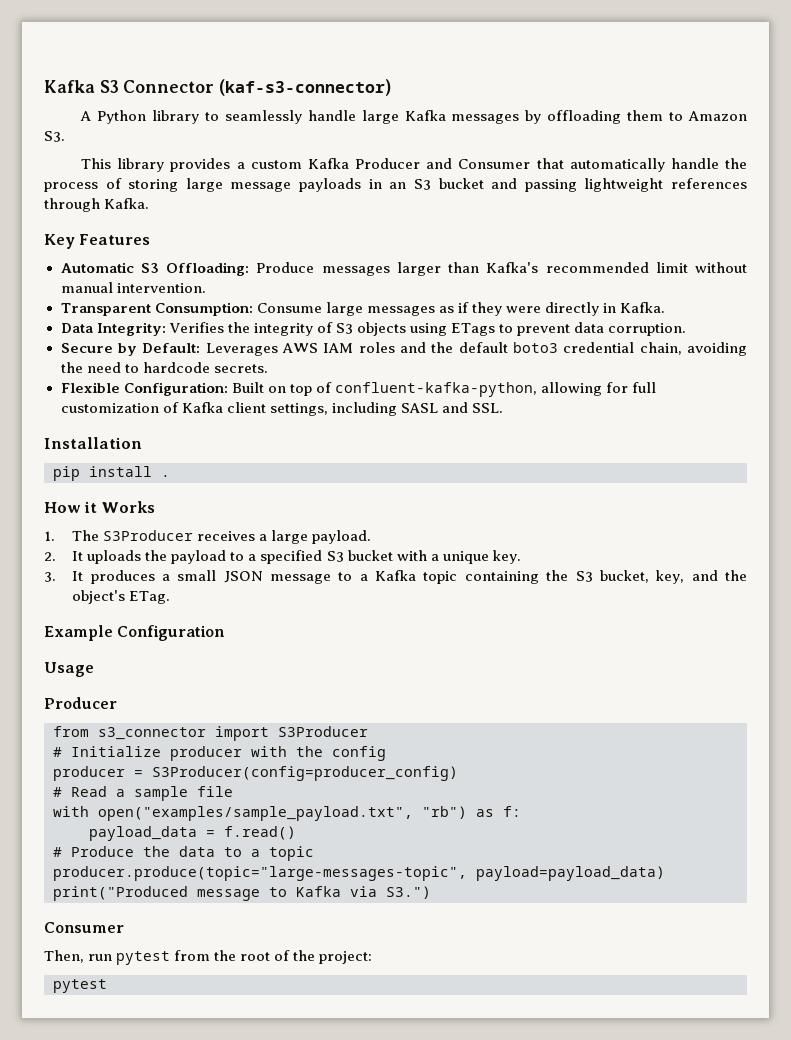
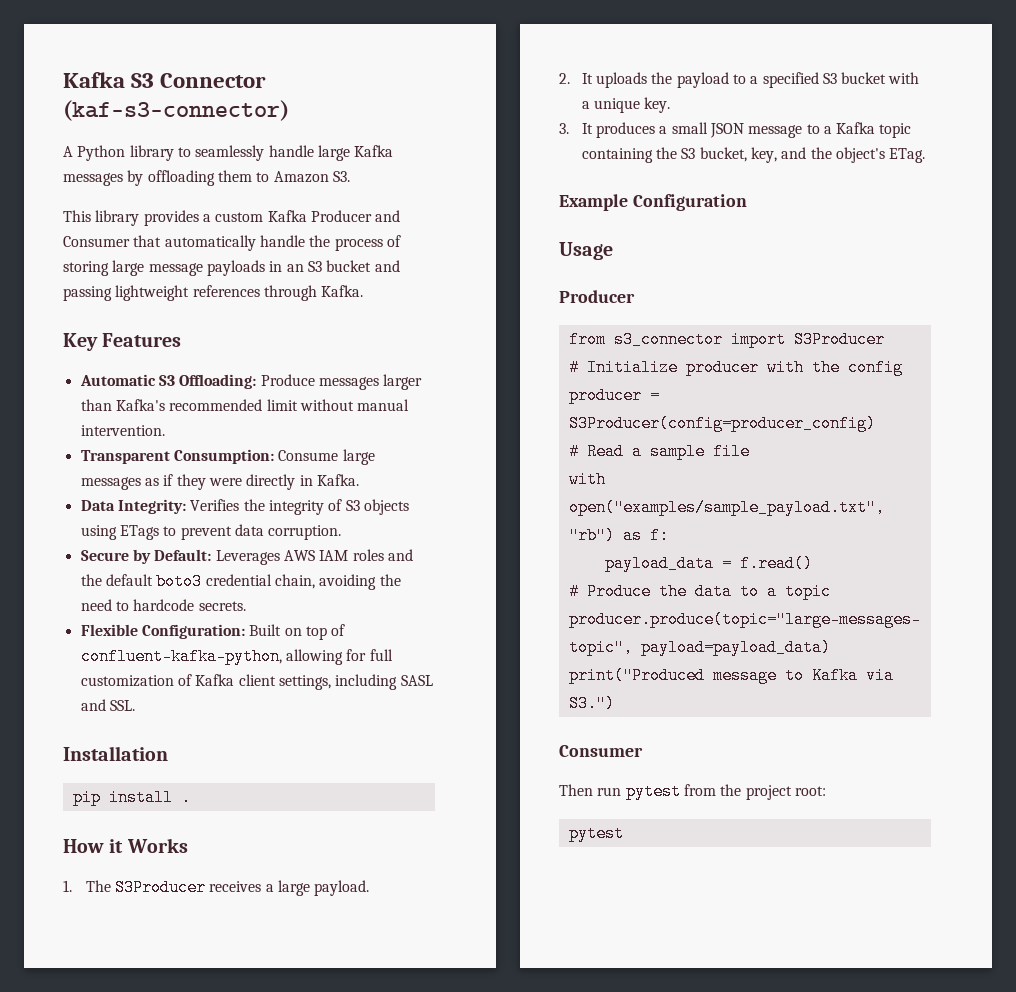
[44,950,84,963] Then, -> [559,784,593,796] Then
[240,950,373,964] root of the project: -> [745,785,826,800] project root:

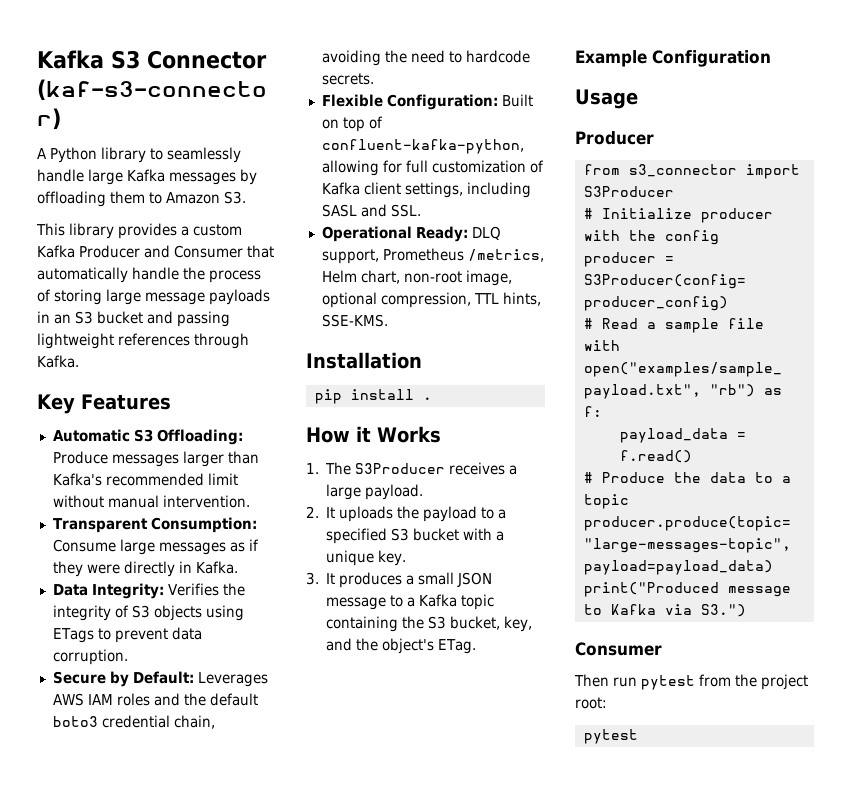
(135, 705) none -> [321,226,501,242] [321,248,544,264] [321,270,512,286] [321,292,541,308] [321,314,388,327] // Operational Ready: DLQ support, Prometheus /metrics, Helm chart, non-root image, optional compression, TTL hints, SSE-KMS.

